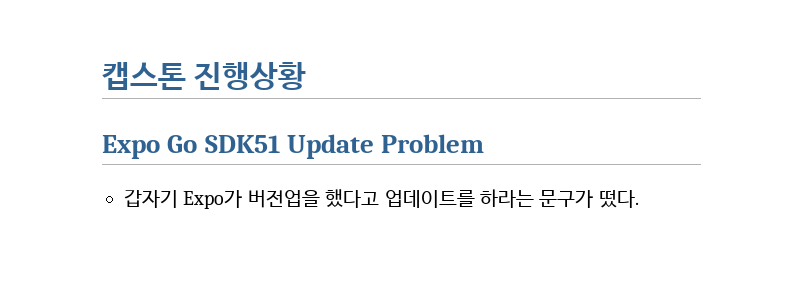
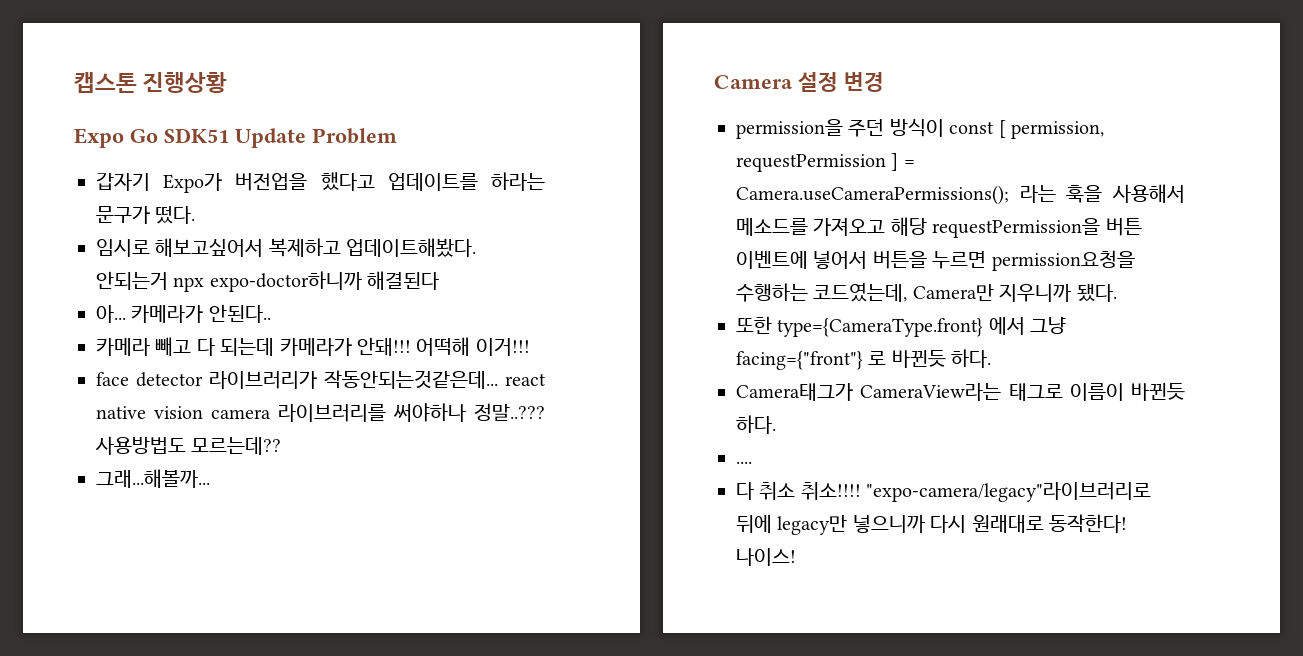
(639, 199) none -> [96,238,477,257] [96,271,440,292] [96,304,271,323] [96,337,530,356] [96,370,546,389] [96,403,545,422] [95,436,282,455] [96,469,210,488] [714,72,884,92] [736,118,1104,139] [736,153,915,172] [736,184,1185,205] [736,217,1142,238] [736,250,1135,271] [736,282,1117,302] [736,316,1067,337] [736,349,992,370] [736,383,1185,401] [736,415,776,434] [736,461,752,464] [736,482,1152,502] [736,514,1127,535] [736,548,796,566] // 임시로 해보고싶어서 복제하고 업데이트해봤다. 안되는거 npx expo-doctor하니까 해결된다 // 아... 카메라가 안된다.. // 카메라 빼고 다 되는데 카메라가 안돼!!! 어떡해 이거!!! // face detector 라이브러리가 작동안되는것같은데... react native vision camera 라이브러리를 써야하나 정말..??? 사용방법도 모르는데?? // 그래...해볼까... // Camera 설정 변경 // permission을 주던 방식이 const [ permission, requestPermission ] = Camera.useCameraPermissions(); 라는 훅을 사용해서 메소드를 가져오고 해당 requestPermission을 버튼 이벤트에 넣어서 버튼을 누르면 permission요청을 수행하는 코드였는데, Camera만 지우니까 됐다. // 또한 type={CameraType.front} 에서 그냥 facing={"front"} 로 바뀐듯 하다. // Camera태그가 CameraView라는 태그로 이름이 바뀐듯 하다. // .... // 다 취소 취소!!!! "expo-camera/legacy"라이브러리로 뒤에 legacy만 넣으니까 다시 원래대로 동작한다! 나이스!

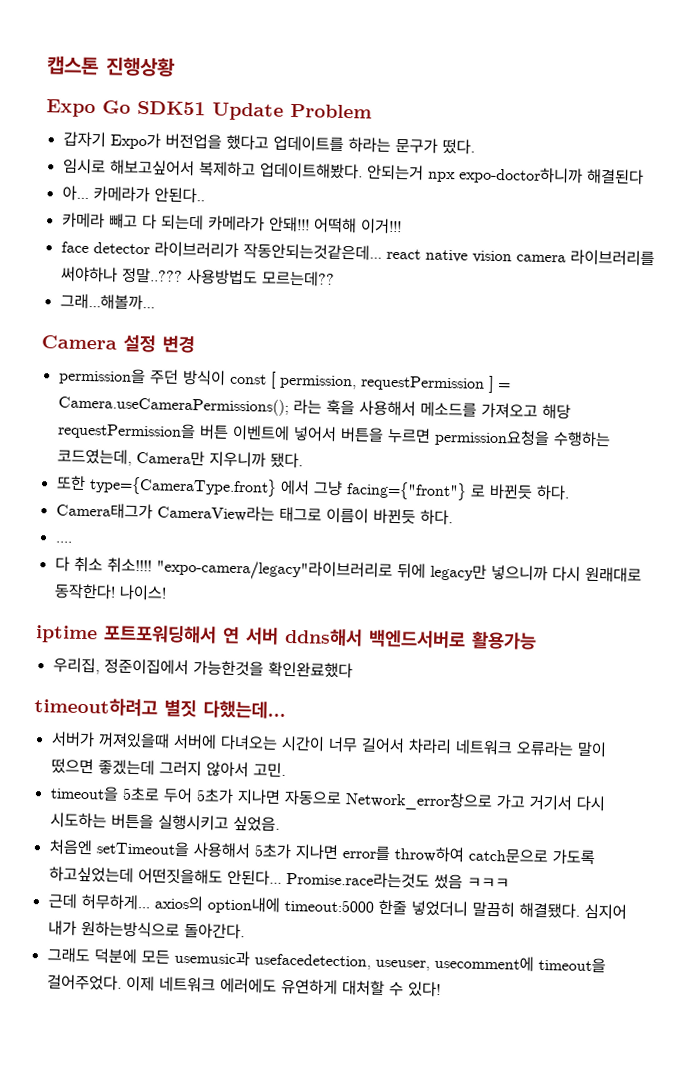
(796, 557) none -> [35,624,537,650] [52,657,353,679] [34,697,286,719] [50,731,607,758] [50,758,286,778] [49,785,606,812] [49,812,280,832] [48,839,595,866] [48,866,510,890] [47,893,627,920] [47,920,245,940] [46,947,606,974] [46,974,441,998] // iptime 포트포워딩해서 연 서버 ddns해서 백엔드서버로 활용가능 // 우리집, 정준이집에서 가능한것을 확인완료했다 // timeout하려고 별짓 다했는데... // 서버가 꺼져있을때 서버에 다녀오는 시간이 너무 길어서 차라리 네트워크 오류라는 말이 떴으면 좋겠는데 그러지 않아서 고민. // timeout을 5초로 두어 5초가 지나면 자동으로 Network_error창으로 가고 거기서 다시 시도하는 버튼을 실행시키고 싶었음. // 처음엔 setTimeout을 사용해서 5초가 지나면 error를 throw하여 catch문으로 가도록 하고싶었는데 어떤짓을해도 안된다... Promise.race라는것도 썼음 ㅋㅋㅋ // 근데 허무하게... axios의 option내에 timeout:5000 한줄 넣었더니 말끔히 해결됐다. 심지어 내가 원하는방식으로 돌아간다. // 그래도 덕분에 모든 usemusic과 usefacedetection, useuser, usecomment에 timeout을 걸어주었다. 이제 네트워크 에러에도 유연하게 대처할 수 있다!

